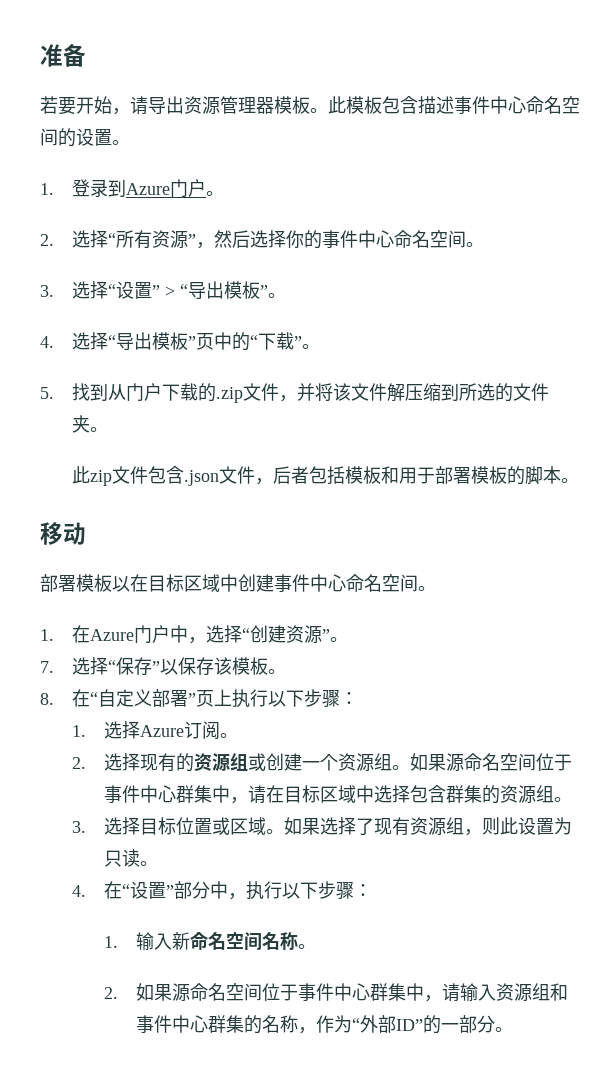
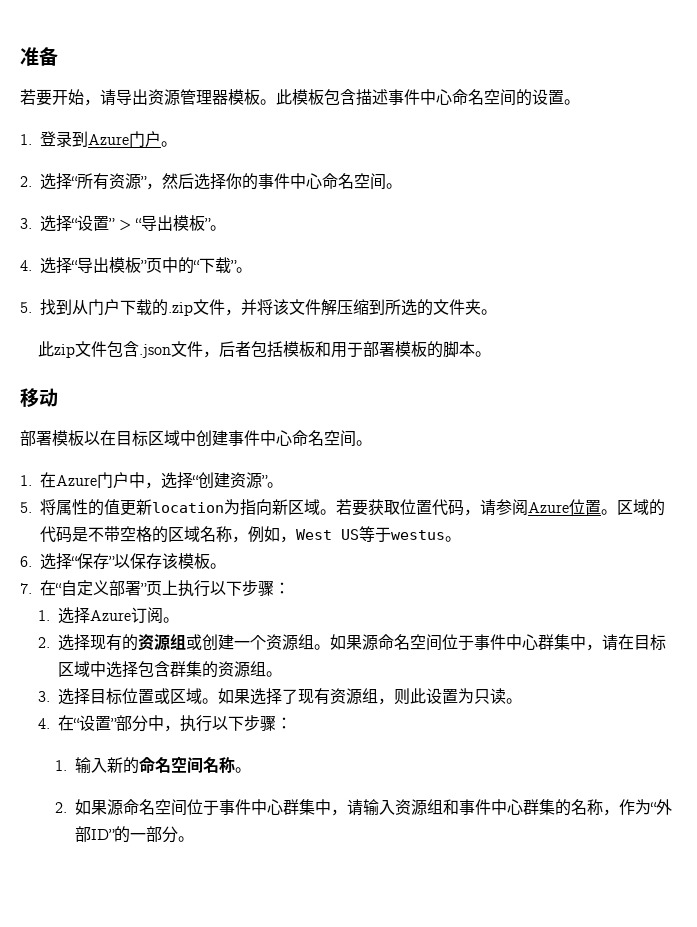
[40,661,54,673] 7. -> [20,499,665,516] [40,526,461,543] [20,556,32,567] 5.将属性的值更新location为指向新区域。若要获取位置代码，请参阅Azure位置。区域的代码是不带空格的区域名称，例如，West US等于westus。 // 6.
[40,693,54,705] 8. -> [20,583,32,594] 7.
(190, 941) none -> [123,757,140,774] 的

